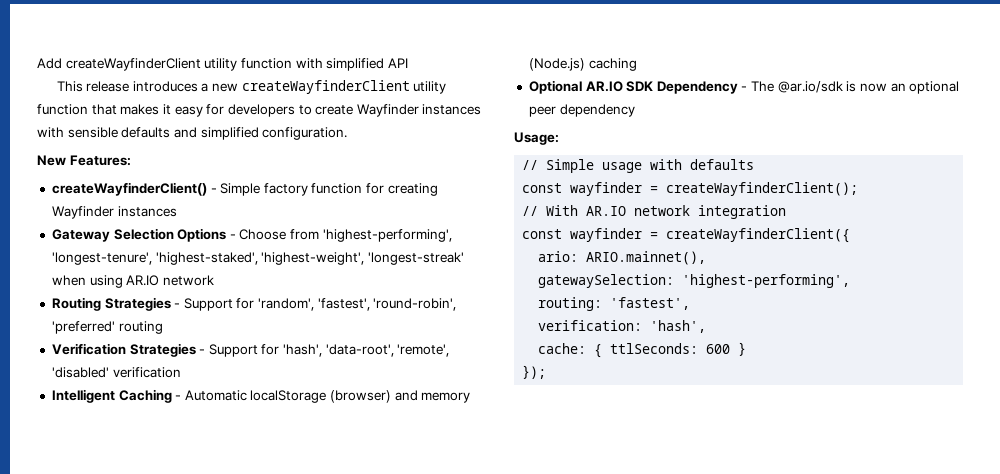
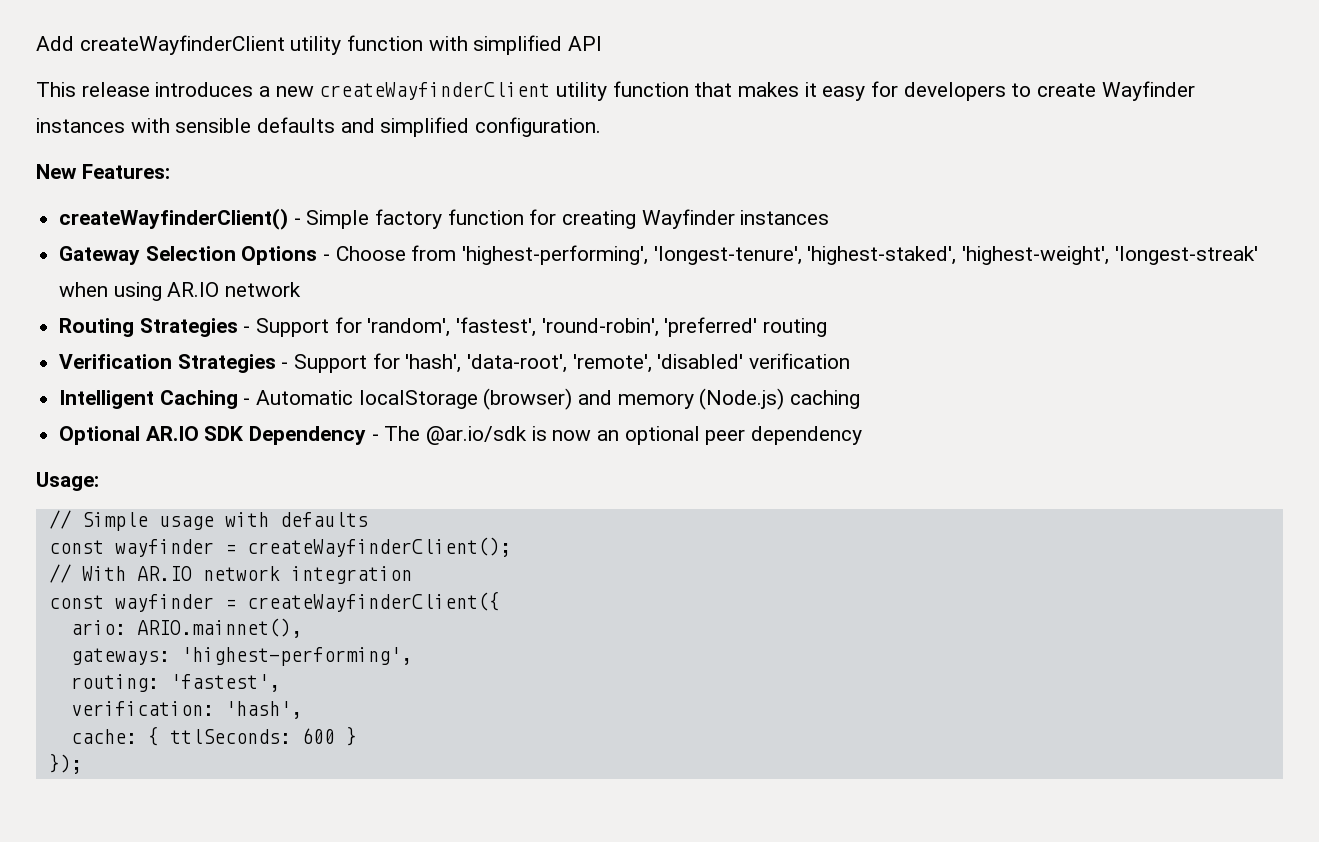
[538,274,675,288] gatewaySelection: -> [70,648,170,665] gateways:

